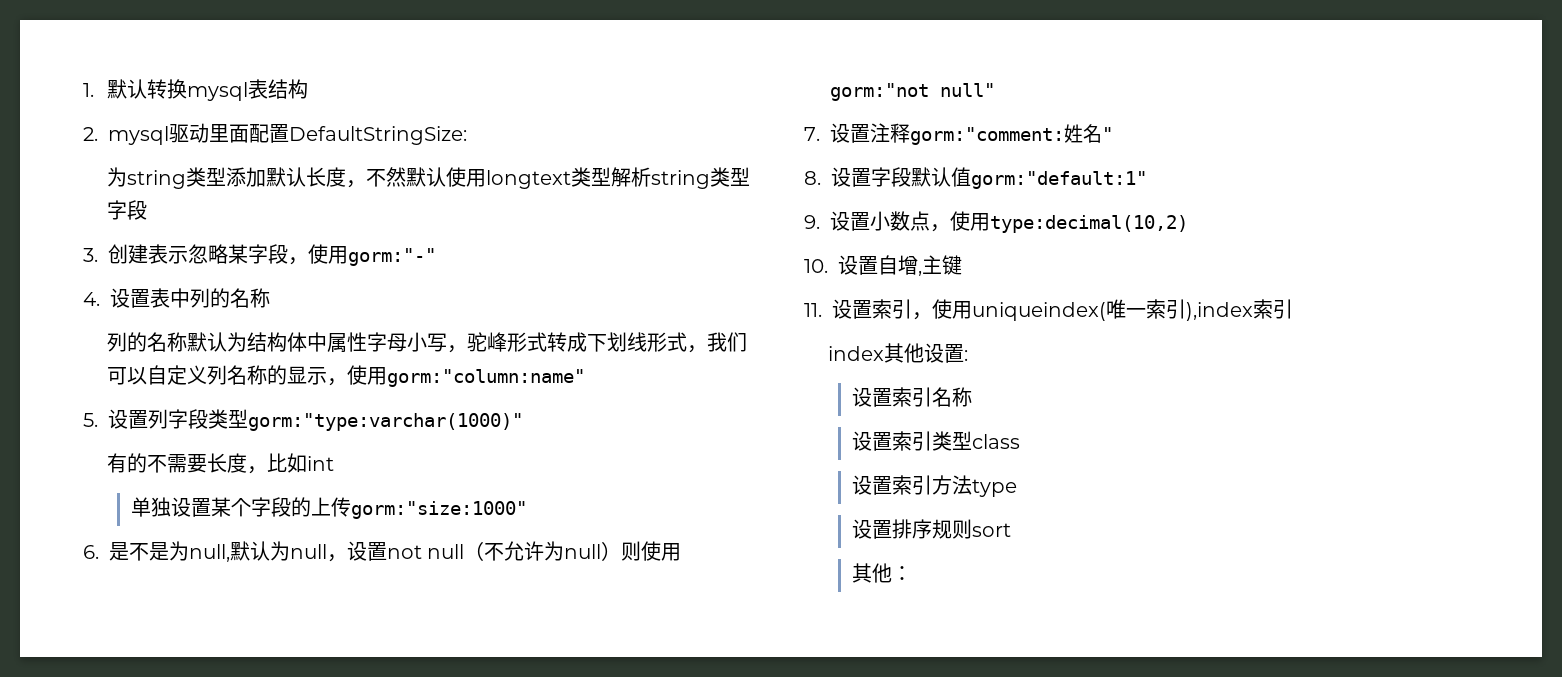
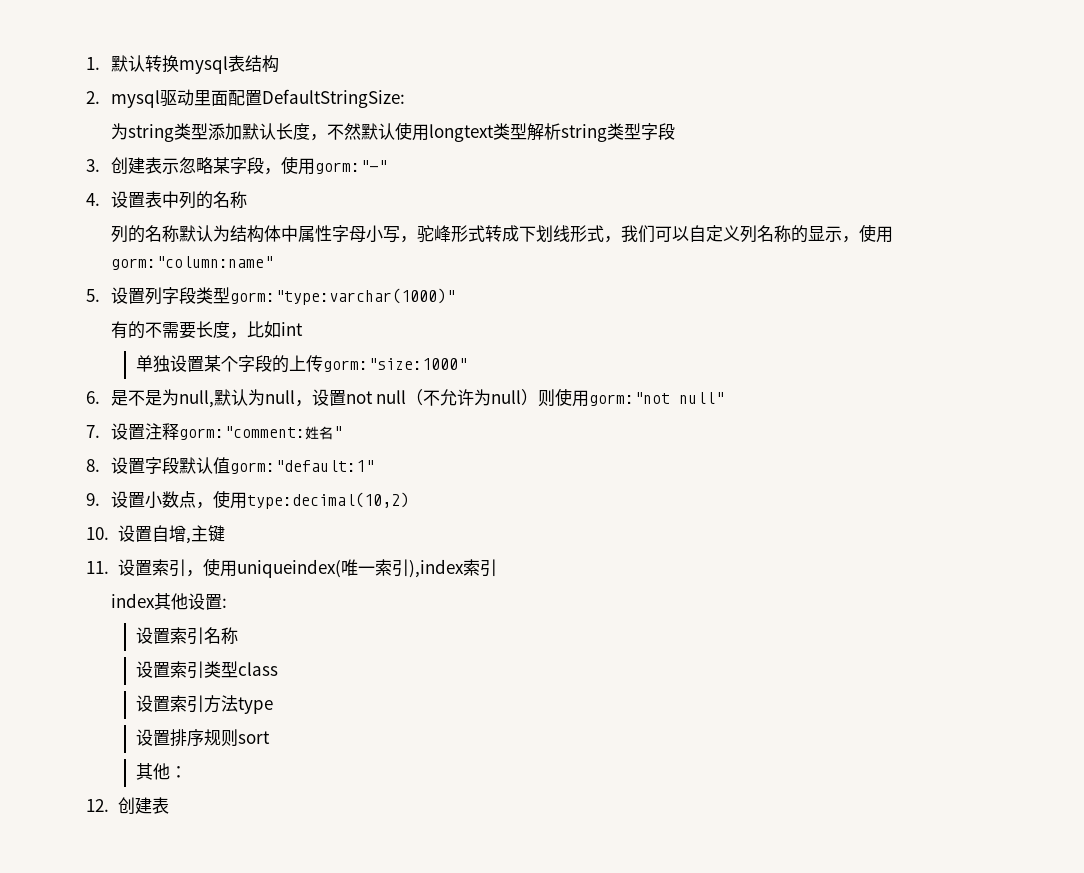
(913, 573) none -> [86,797,169,815] // 12.创建表

